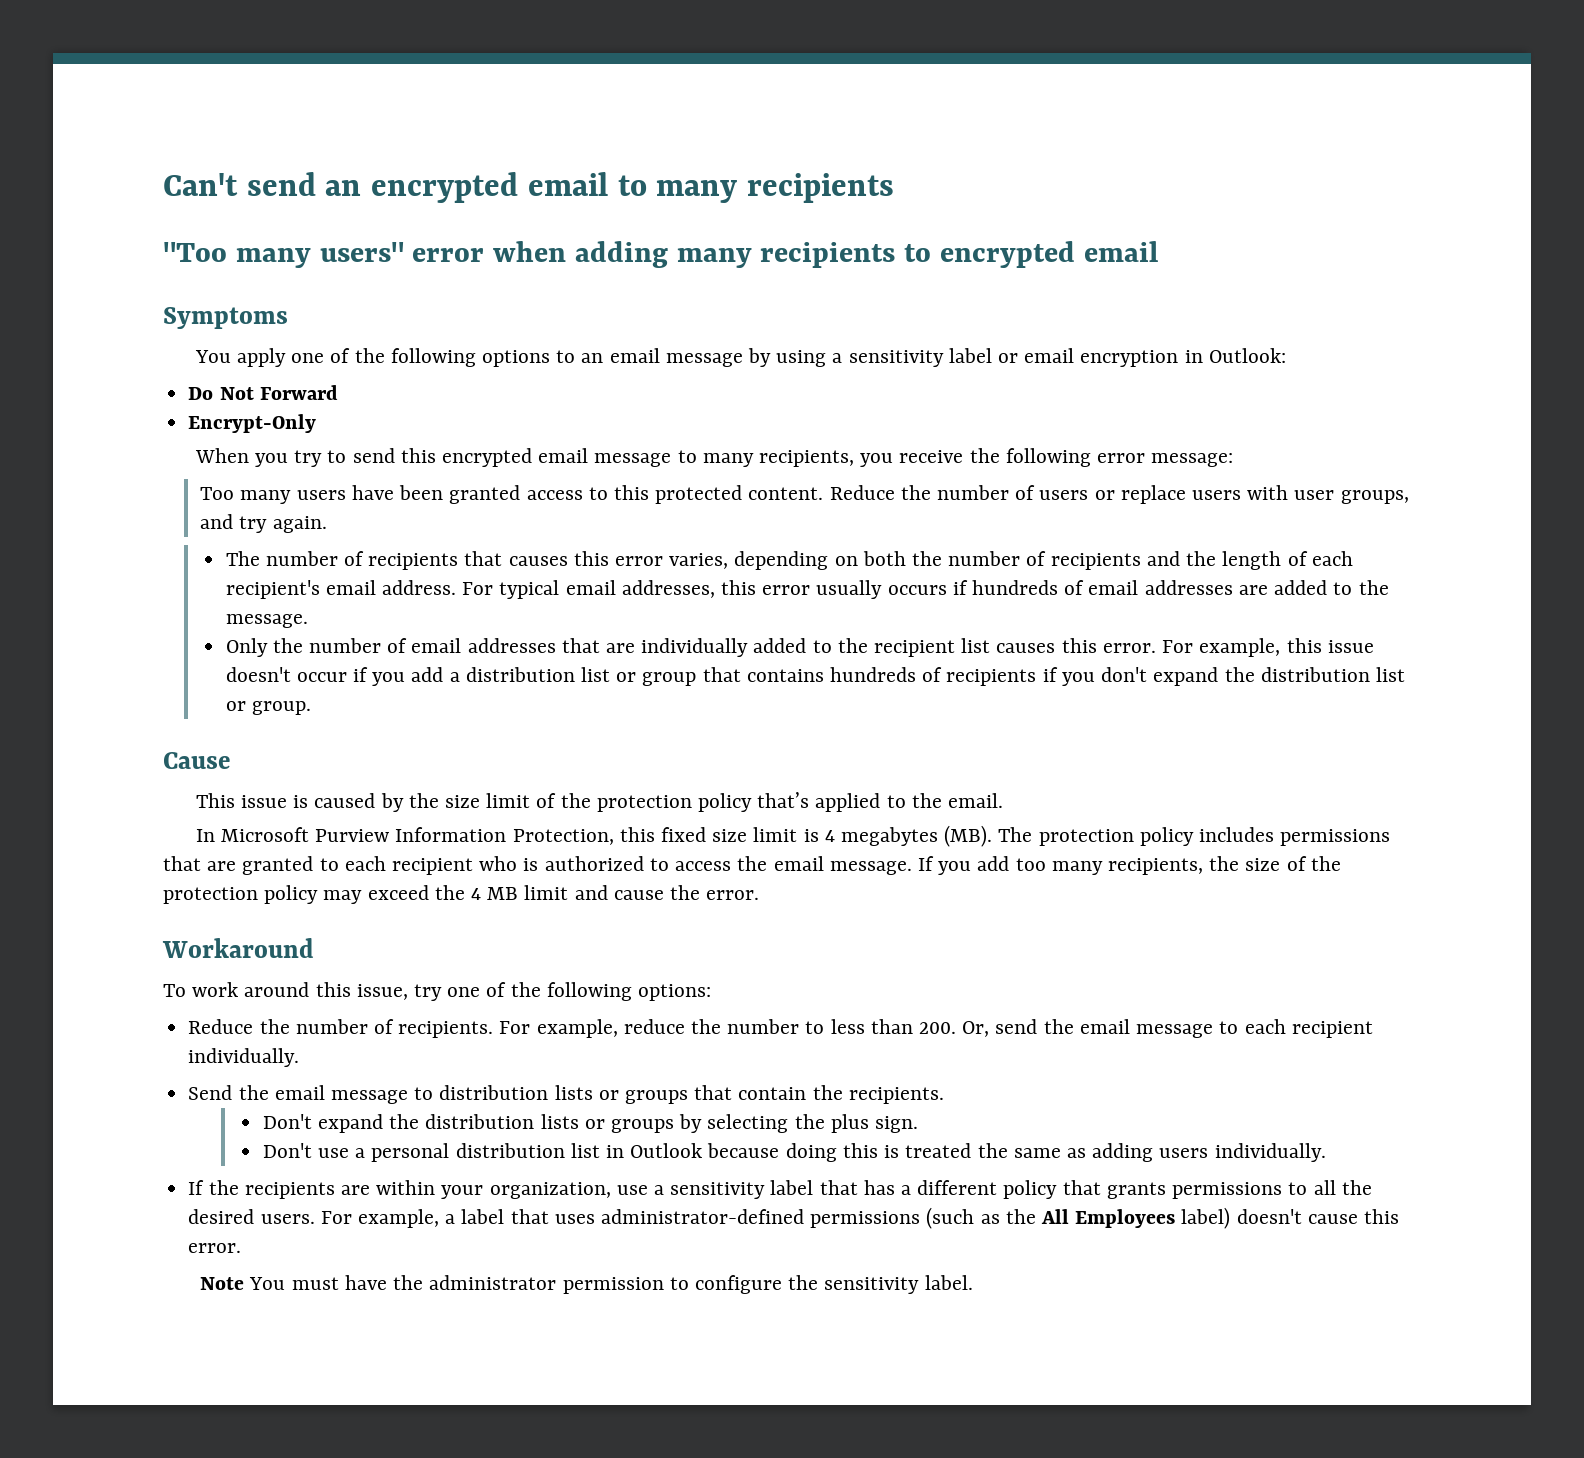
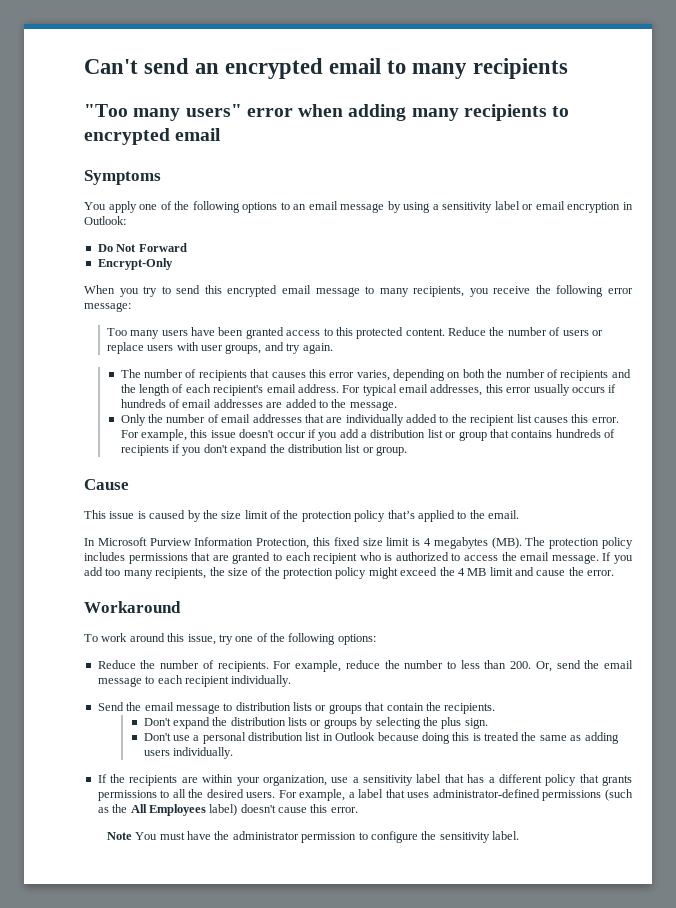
[323,890,363,904] may -> [368,567,398,579] might

